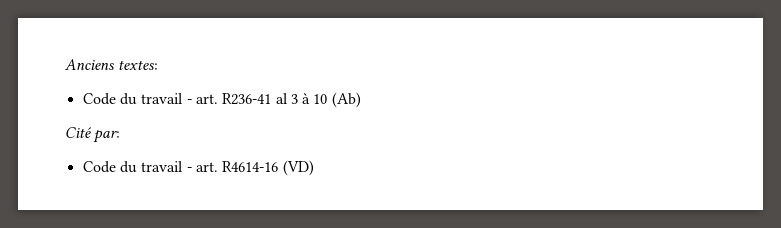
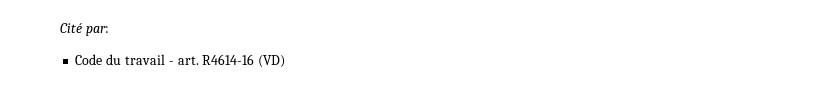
[65,59,159,70] [82,92,361,108] Anciens textes: // Code du travail - art. R236-41 al 3 à 10 (Ab) // -> (60, 28) none

